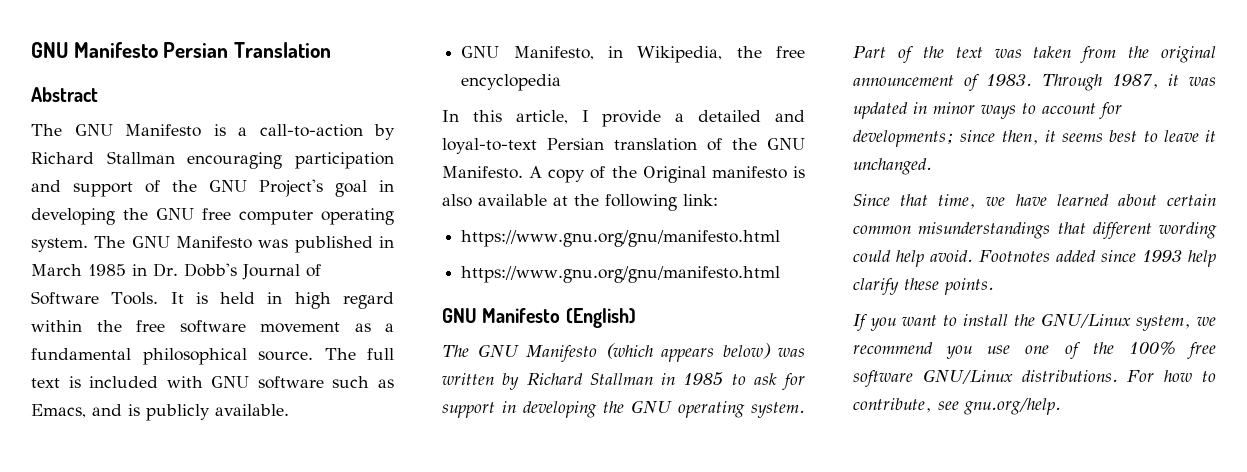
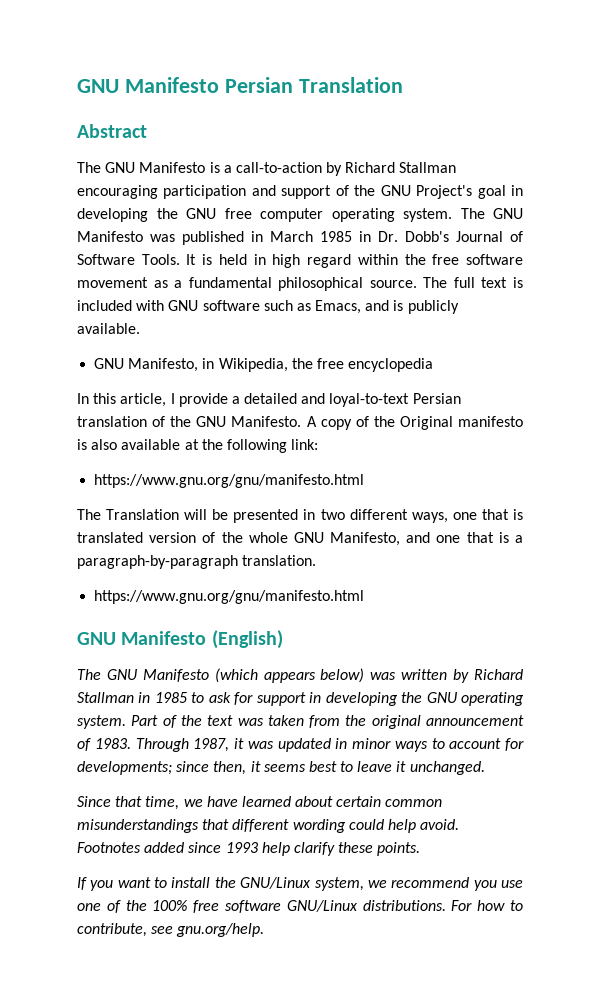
(781, 238) none -> [77,509,523,523] [77,532,523,546] [77,555,317,569] // The Translation will be presented in two different ways, one that is translated version of the whole GNU Manifesto, and one that is a paragraph-by-paragraph translation.

